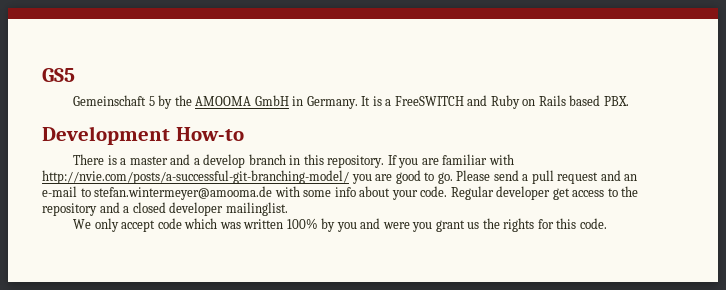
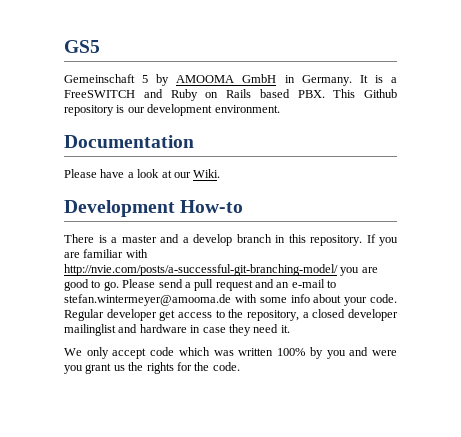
[174,95,192,106] the -> (170, 80) none
(629, 101) none -> [333,89,397,98] [64,104,280,116] [64,135,194,148] [64,169,221,178] This Github repository is our development environment. // Documentation // Please have a look at our Wiki.
[42,202,120,216] repository and -> [246,310,299,321] repository,
[225,202,288,216] mailinglist. -> [64,324,290,336] mailinglist and hardware in case they need it.
[556,218,577,229] this -> [194,362,210,371] the

